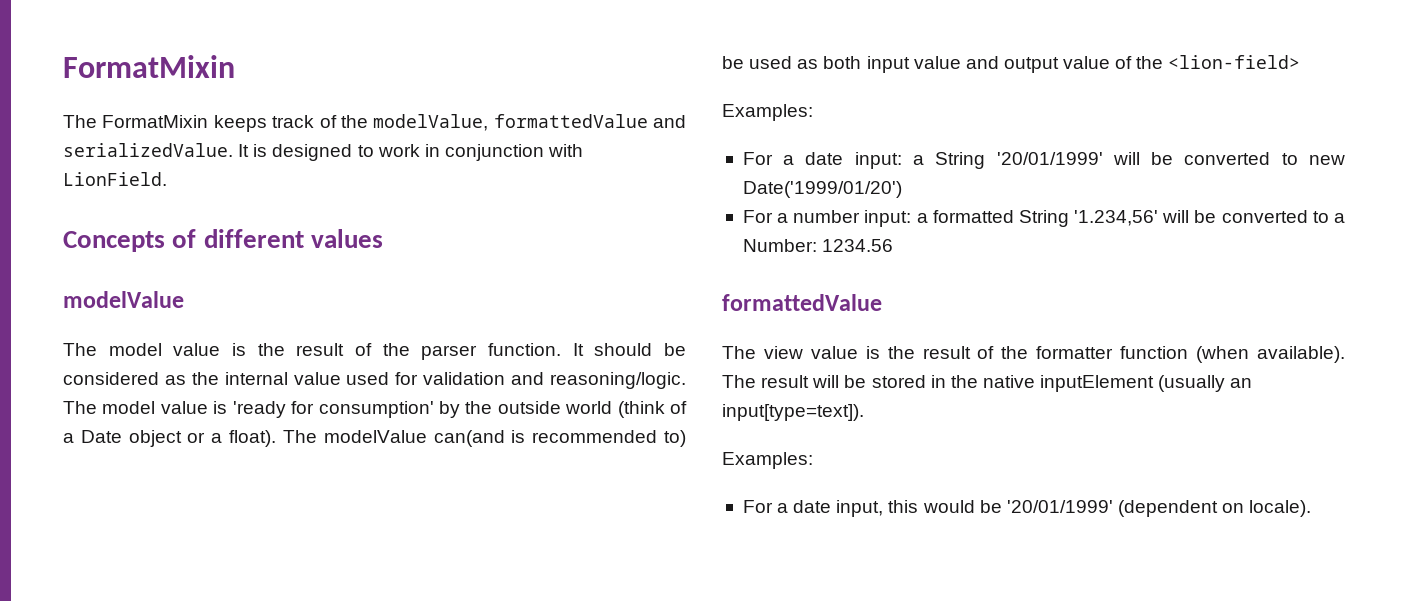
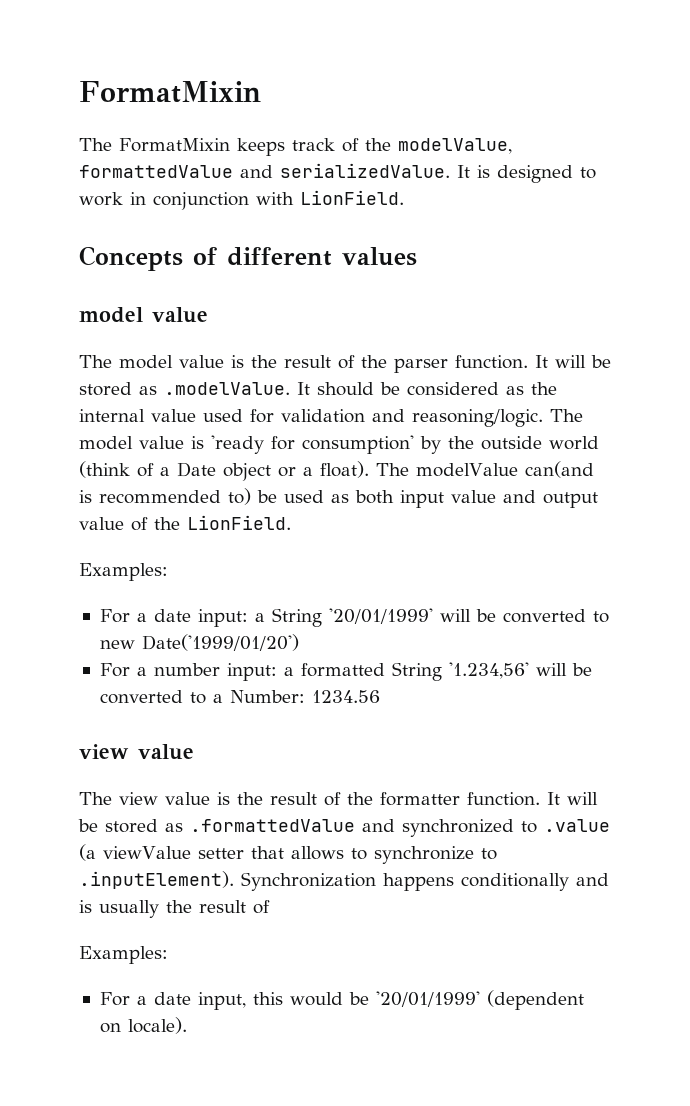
[63,291,184,308] modelValue -> [79,307,208,323] model value
(584, 349) none -> [555,355,611,368] [79,382,310,396] will be stored as .modelValue. It
[1168,55,1301,69] <lion-field> -> [187,515,291,530] LionField.
[722,294,882,311] formattedValue -> [79,744,194,760] view value
[1120,346,1345,363] [722,375,1253,392] [722,404,864,421] function (when available). The result will be stored in the native inputElement (usually an input[type=text]). -> [467,792,598,806] [78,819,610,837] [79,844,497,864] [79,871,609,891] [79,900,270,918] function. It will be stored as .formattedValue and synchronized to .value (a viewValue setter that allows to synchronize to .inputElement). Synchronization happens conditionally and is usually the result of

